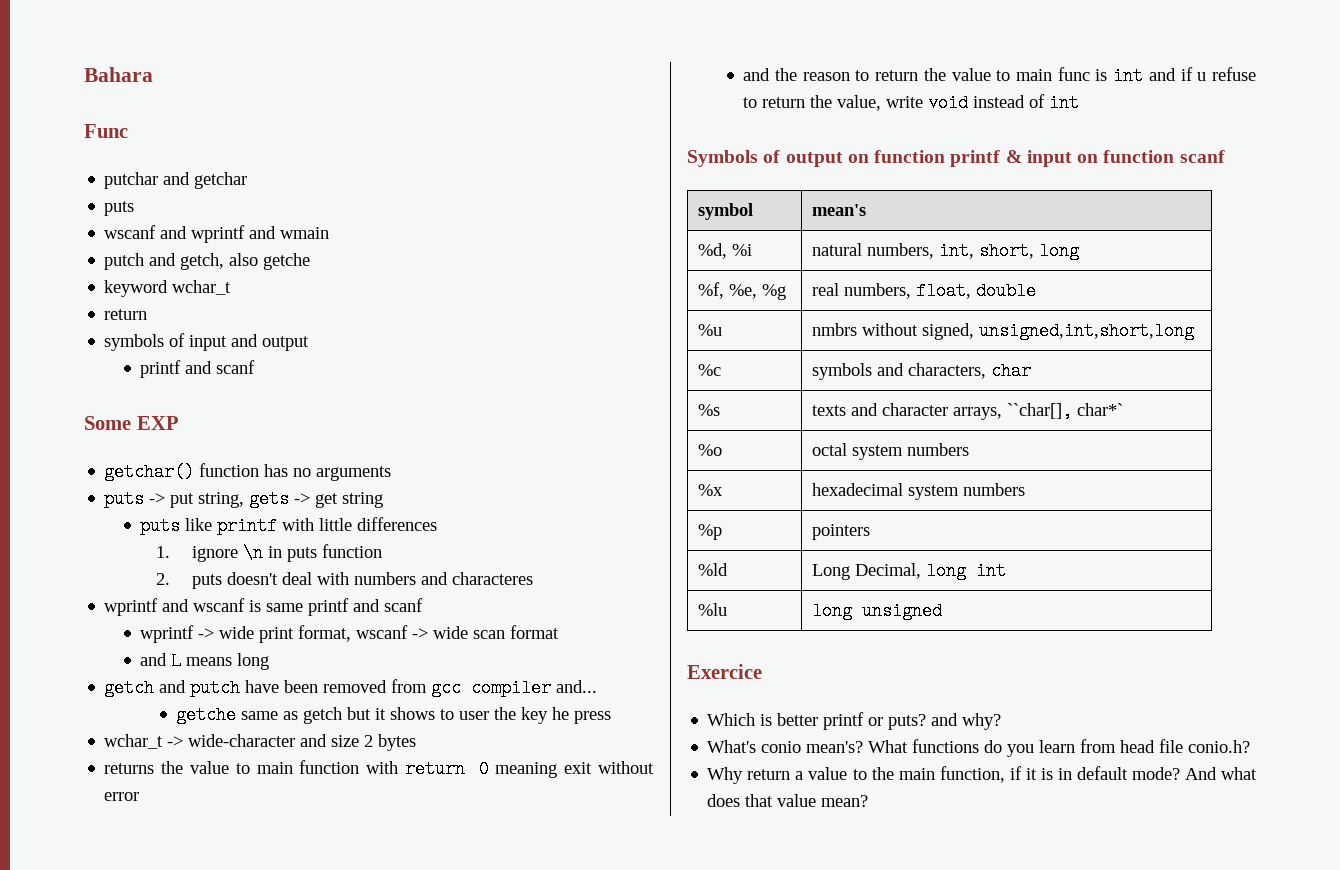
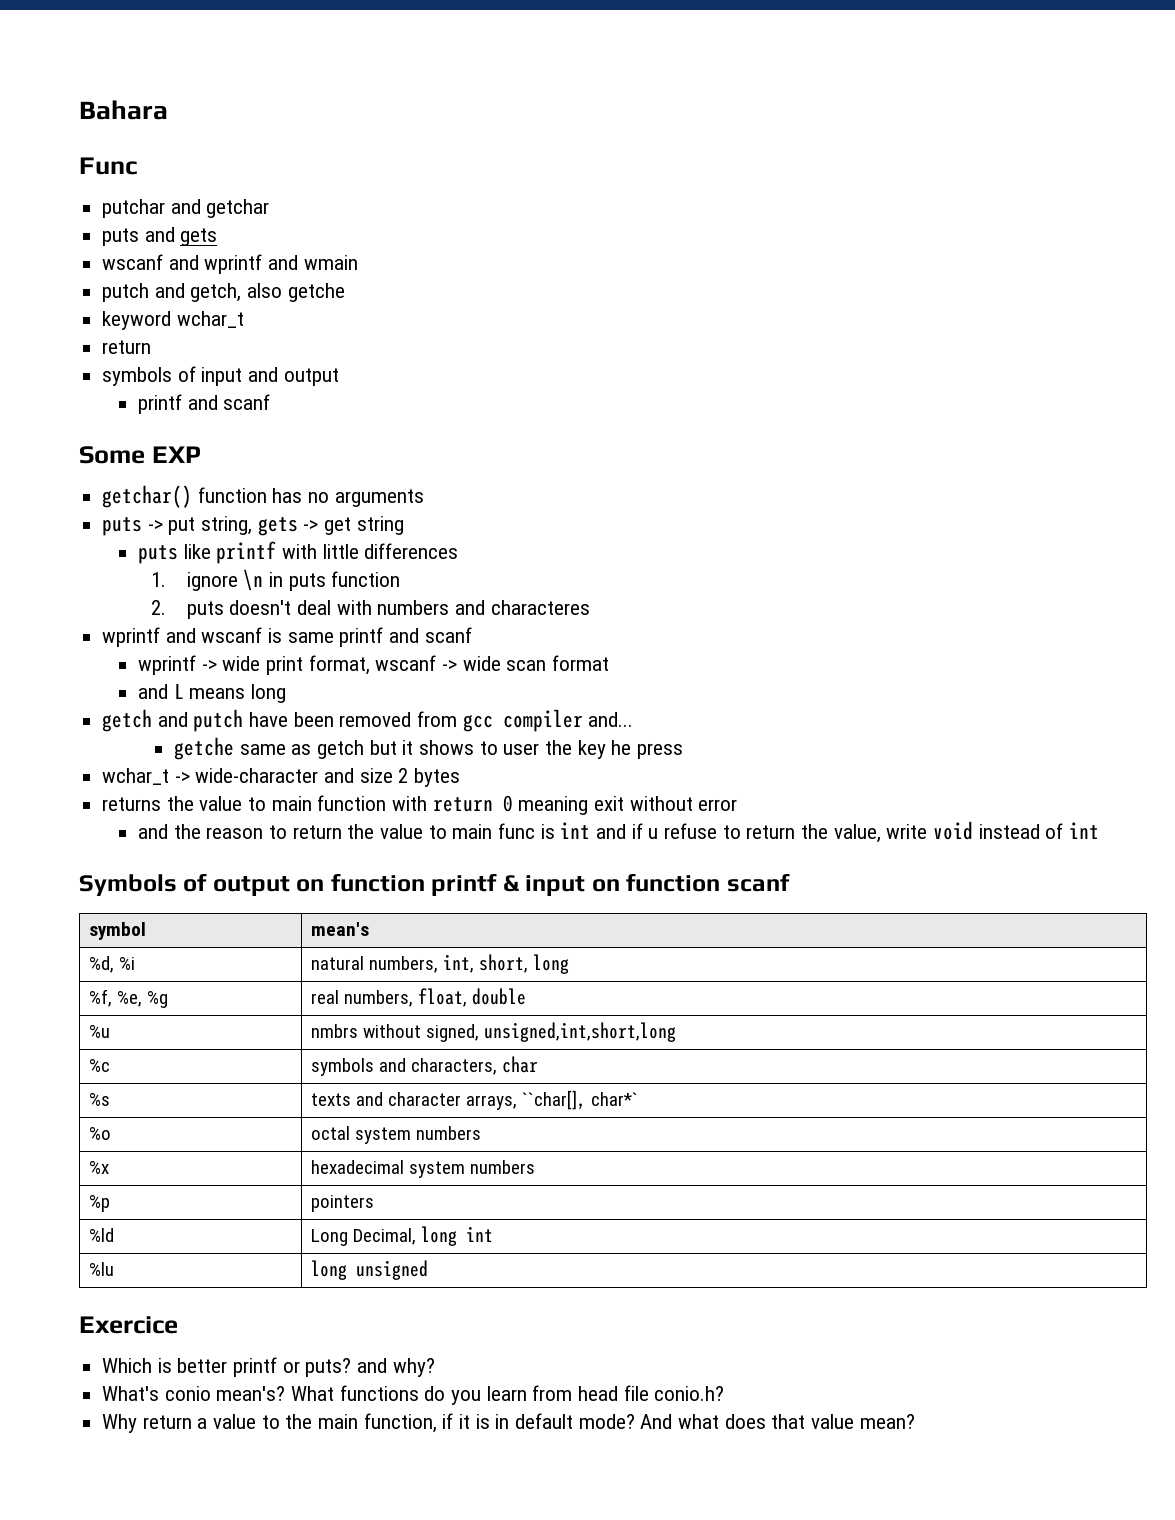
(135, 208) none -> [144,227,218,246] and gets

